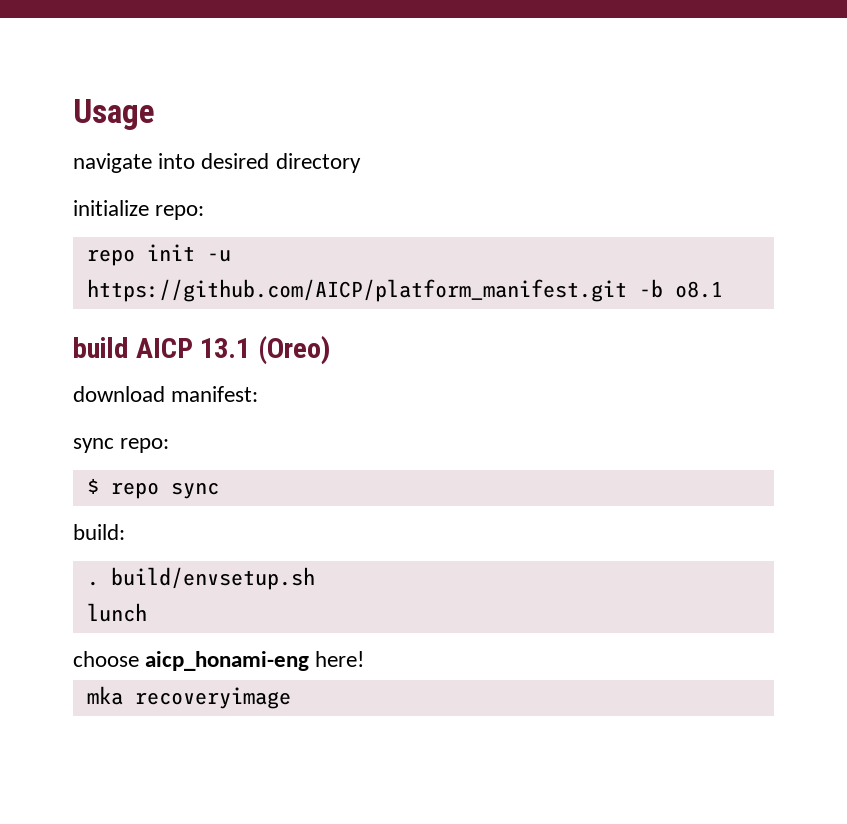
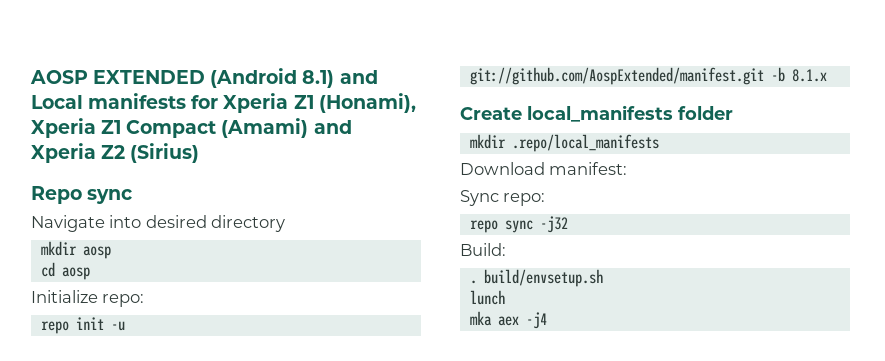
[73,99,155,130] [73,153,361,173] [73,200,205,220] [86,244,231,266] [86,279,723,302] [73,336,331,365] [73,386,165,402] Usage // navigate into desired directory // initialize repo: // repo init -u https://github.com/AICP/platform_manifest.git -b o8.1 // build AICP 13.1 (Oreo) // download -> [30,68,378,88] [31,93,416,113] [31,118,352,138] [31,143,200,163] [31,186,133,204] [31,215,286,232] [40,241,111,259] [40,262,90,280] [31,290,145,307] [40,317,125,334] [469,67,827,85] [460,105,733,122] [469,134,659,152] [460,162,545,175] AOSP EXTENDED (Android 8.1) and Local manifests for Xperia Z1 (Honami), Xperia Z1 Compact (Amami) and Xperia Z2 (Sirius) // Repo sync // Navigate into desired directory // mkdir aosp // cd aosp // Initialize repo: // repo init -u git://github.com/AospExtended/manifest.git -b 8.1.x // Create local_manifests folder // mkdir .repo/local_manifests // Download
[73,438,170,453] [86,478,99,494] sync repo: // $ -> [460,190,546,206] Sync repo: //
[73,524,125,540] // build: -> [539,216,568,233] [460,243,506,256] -j32 // Build:
[73,651,365,671] // choose aicp_honami-eng here! -> (505, 297) none
[134,687,291,709] recoveryimage -> [497,312,547,329] aex -j4

